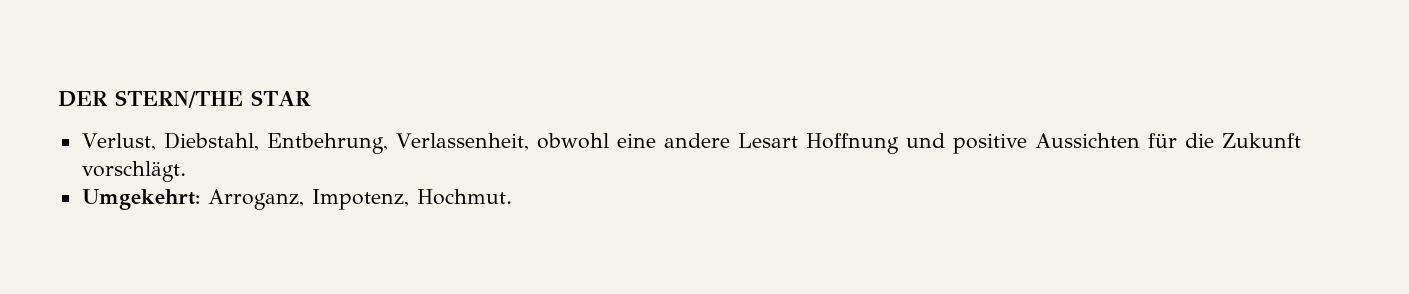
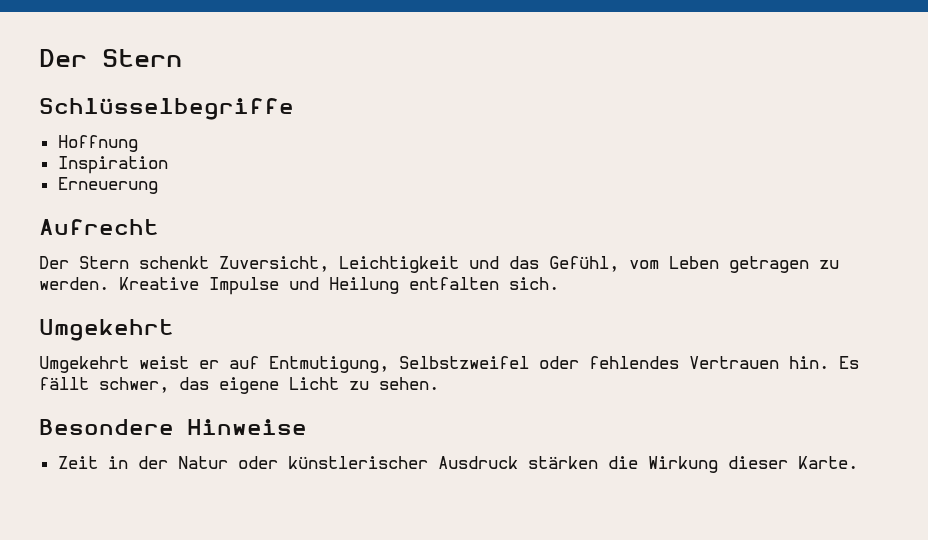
[58,90,311,108] [81,132,1301,154] [81,161,186,182] [81,189,512,210] DER STERN/THE STAR // Verlust, Diebstahl, Entbehrung, Verlassenheit, obwohl eine andere Lesart Hoffnung und positive Aussichten für die Zukunft vorschlägt. // Umgekehrt: Arroganz, Impotenz, Hochmut. -> [39,49,182,67] [39,98,294,120] [57,135,138,152] [57,156,168,174] [57,177,158,194] [39,219,159,235] [39,256,839,273] [39,277,559,295] [39,319,174,341] [39,356,859,373] [39,377,439,394] [39,419,307,435] [57,456,858,473] Der Stern // Schlüsselbegriffe // Hoffnung // Inspiration // Erneuerung // Aufrecht // Der Stern schenkt Zuversicht, Leichtigkeit und das Gefühl, vom Leben getragen zu werden. Kreative Impulse und Heilung entfalten sich. // Umgekehrt // Umgekehrt weist er auf Entmutigung, Selbstzweifel oder fehlendes Vertrauen hin. Es fällt schwer, das eigene Licht zu sehen. // Besondere Hinweise // Zeit in der Natur oder künstlerischer Ausdruck stärken die Wirkung dieser Karte.

